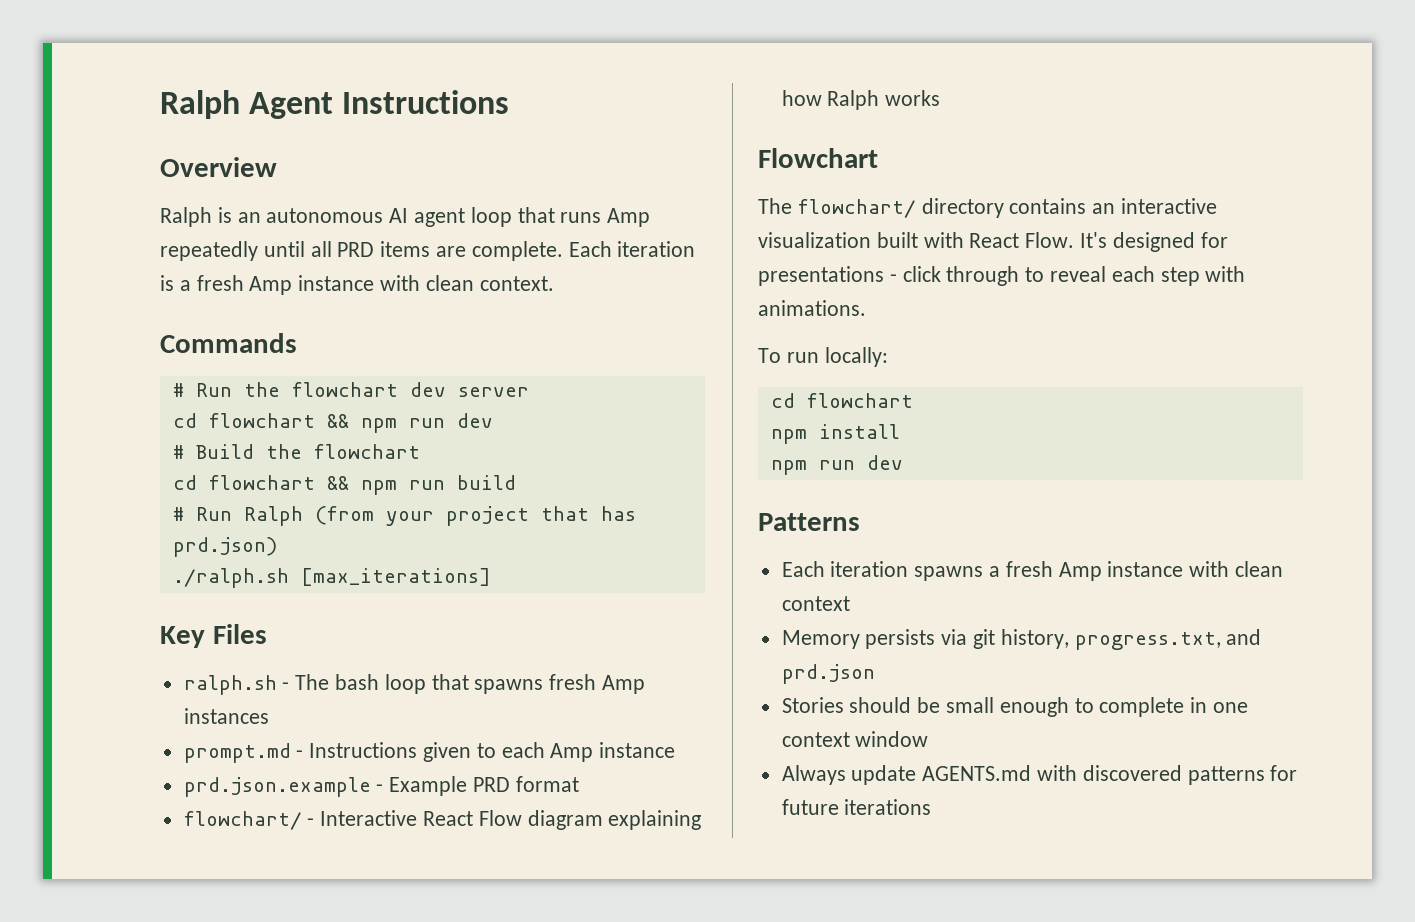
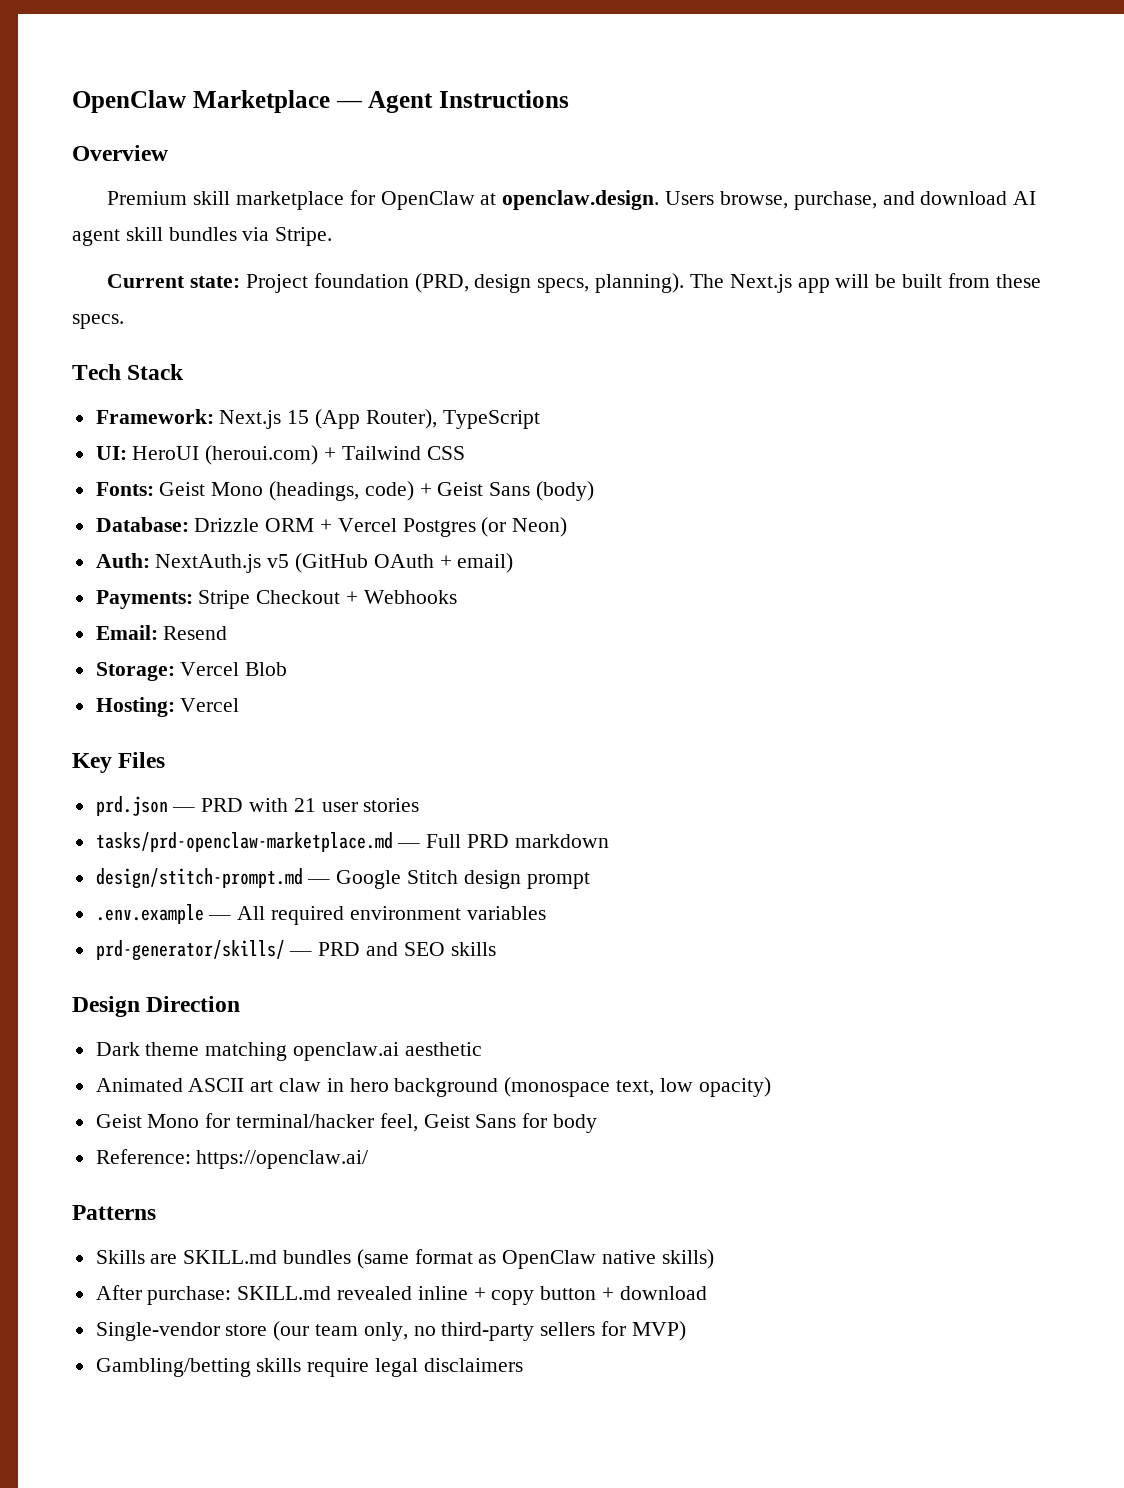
[160,90,240,119] Ralph -> [72,90,363,113] OpenClaw Marketplace —
[160,207,651,227] [160,241,696,261] [160,275,554,295] [160,333,297,353] [172,382,529,397] [172,413,493,433] [172,444,420,459] [172,475,516,495] [172,506,636,526] [172,537,277,557] [172,568,491,588] [160,624,267,648] [183,674,646,695] [183,708,269,724] [183,742,676,763] [183,776,579,797] [183,810,702,830] [781,90,941,110] [758,148,878,168] [758,198,1218,218] [758,232,1228,252] [758,266,1246,286] [758,300,866,316] [758,347,888,367] [770,393,913,408] [770,424,900,444] [770,455,903,475] [758,513,860,531] [781,561,1284,581] [781,596,850,611] [781,629,1262,650] [781,664,875,684] [781,697,1249,717] [781,731,929,747] [781,765,1298,785] [781,799,932,815] Ralph is an autonomous AI agent loop that runs Amp repeatedly until all PRD items are complete. Each iteration is a fresh Amp instance with clean context. // Commands // # Run the flowchart dev server // cd flowchart && npm run dev // # Build the flowchart // cd flowchart && npm run build // # Run Ralph (from your project that has prd.json) // ./ralph.sh [max_iterations] // Key Files // ralph.sh - The bash loop that spawns fresh Amp instances // prompt.md - Instructions given to each Amp instance // prd.json.example - Example PRD format // flowchart/ - Interactive React Flow diagram explaining how Ralph works // Flowchart // The flowchart/ directory contains an interactive visualization built with React Flow. It's designed for presentations - click through to reveal each step with animations. // To run locally: // cd flowchart // npm install // npm run dev // Patterns // Each iteration spawns a fresh Amp instance with clean context // Memory persists via git history, progress.txt, and prd.json // Stories should be small enough to complete in one context window // Always update AGENTS.md with discovered patterns for future iterations -> [107,190,1037,210] [72,227,333,246] [107,273,1041,293] [72,314,124,329] [72,364,185,380] [95,409,540,429] [95,445,465,465] [95,481,595,501] [95,517,568,537] [95,553,514,573] [95,590,457,609] [95,625,228,640] [95,662,288,681] [95,697,240,717] [72,752,166,773] [95,796,420,816] [95,832,609,852] [95,868,590,889] [95,904,546,925] [95,940,496,961] [72,996,241,1017] [95,1042,482,1061] [95,1077,771,1097] [95,1113,598,1133] [95,1149,369,1169] [72,1205,156,1220] [95,1249,714,1269] [95,1285,707,1305] [95,1321,686,1341] [95,1358,523,1377] Premium skill marketplace for OpenClaw at openclaw.design. Users browse, purchase, and download AI agent skill bundles via Stripe. // Current state: Project foundation (PRD, design specs, planning). The Next.js app will be built from these specs. // Tech Stack // Framework: Next.js 15 (App Router), TypeScript // UI: HeroUI (heroui.com) + Tailwind CSS // Fonts: Geist Mono (headings, code) + Geist Sans (body) // Database: Drizzle ORM + Vercel Postgres (or Neon) // Auth: NextAuth.js v5 (GitHub OAuth + email) // Payments: Stripe Checkout + Webhooks // Email: Resend // Storage: Vercel Blob // Hosting: Vercel // Key Files // prd.json — PRD with 21 user stories // tasks/prd-openclaw-marketplace.md — Full PRD markdown // design/stitch-prompt.md — Google Stitch design prompt // .env.example — All required environment variables // prd-generator/skills/ — PRD and SEO skills // Design Direction // Dark theme matching openclaw.ai aesthetic // Animated ASCII art claw in hero background (monospace text, low opacity) // Geist Mono for terminal/hacker feel, Geist Sans for body // Reference: https://openclaw.ai/ // Patterns // Skills are SKILL.md bundles (same format as OpenClaw native skills) // After purchase: SKILL.md revealed inline + copy button + download // Single-vendor store (our team only, no third-party sellers for MVP) // Gambling/betting skills require legal disclaimers

